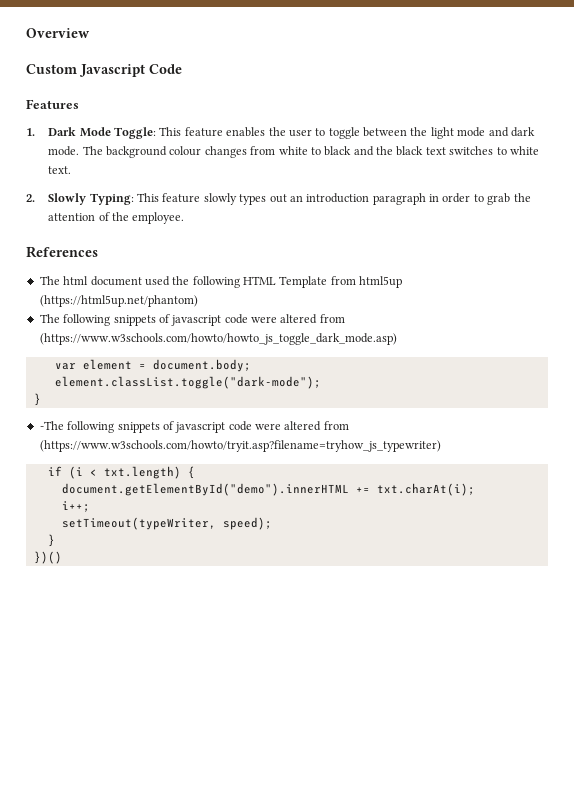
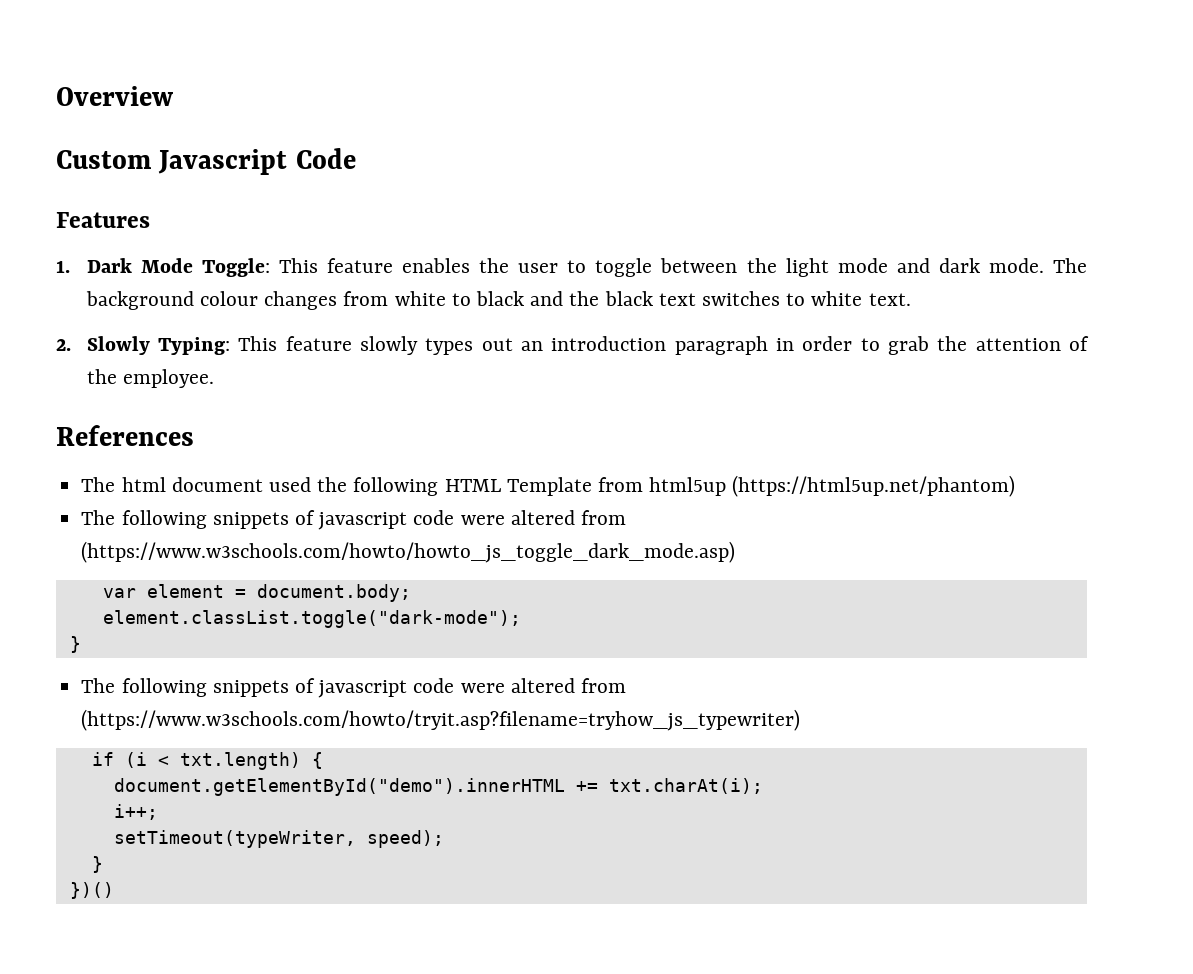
[39,421,64,430] -The -> [81,678,116,693] The

